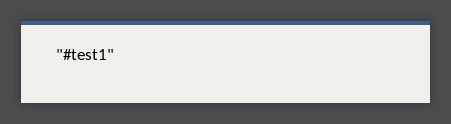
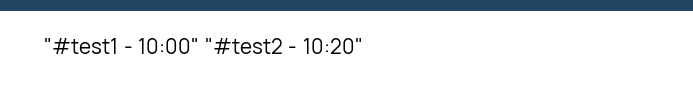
[56,49,114,60] "#test1" -> [44,38,363,54] "#test1 - 10:00" "#test2 - 10:20"

